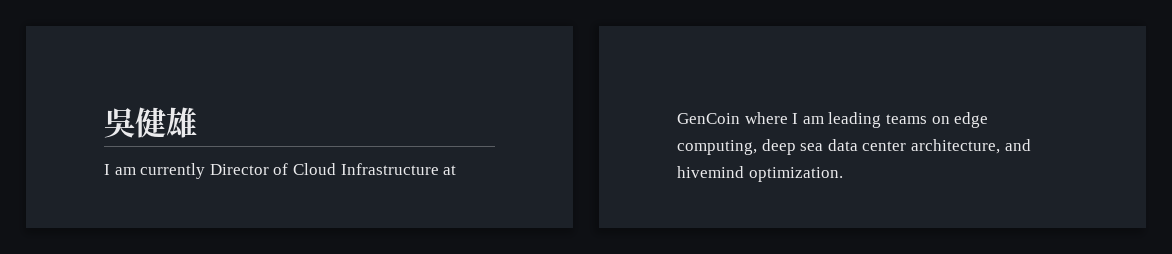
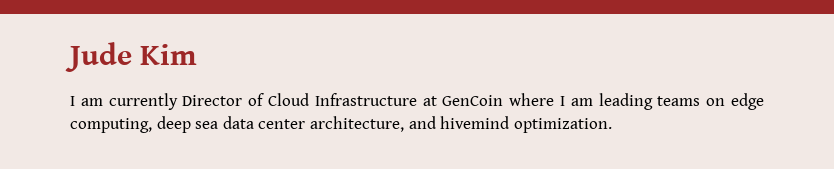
[104,107,197,138] 吳健雄 -> [65,42,198,72] Jude Kim

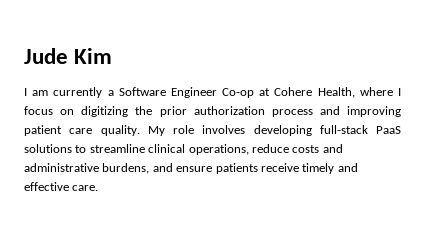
[182,93,764,110] [70,116,612,133] Director of Cloud Infrastructure at GenCoin where I am leading teams on edge computing, deep sea data center architecture, and hivemind optimization. -> [107,87,402,98] [24,106,401,117] [24,125,401,136] [24,144,343,155] [24,163,358,174] [24,182,99,191] a Software Engineer Co-op at Cohere Health, where I focus on digitizing the prior authorization process and improving patient care quality. My role involves developing full-stack PaaS solutions to streamline clinical operations, reduce costs and administrative burdens, and ensure patients receive timely and effective care.

